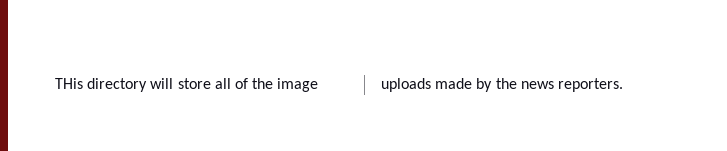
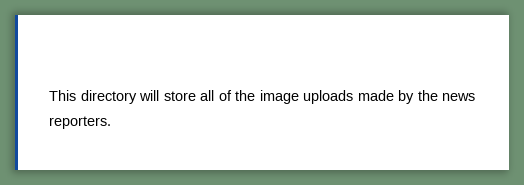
[55,78,83,89] THis -> [49,90,76,101] This

